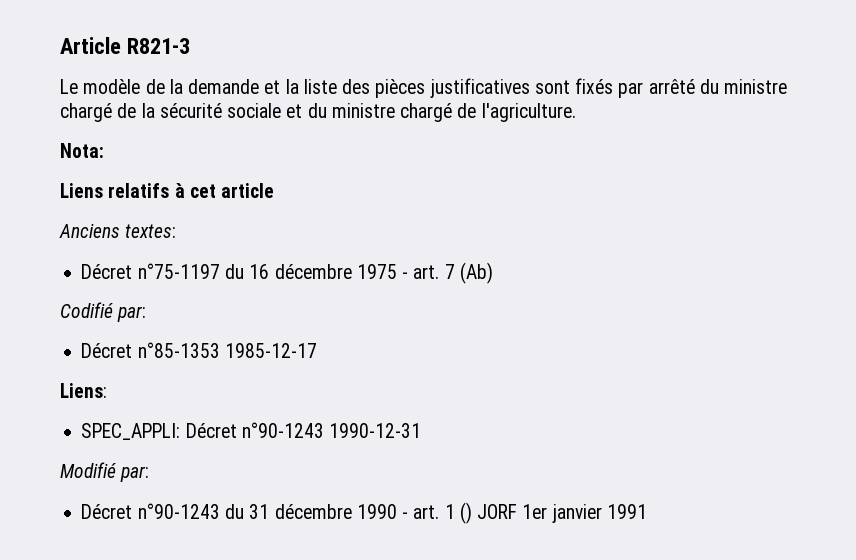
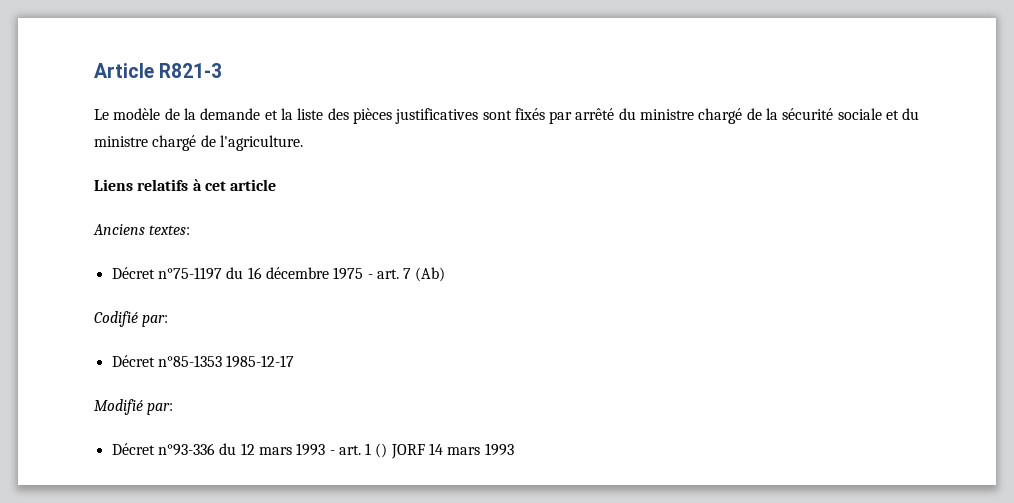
[60,143,104,158] // Nota: -> (303, 143) none
[60,383,107,398] [81,422,422,440] [60,462,150,482] [81,503,397,519] Liens: // SPEC_APPLI: Décret n°90-1243 1990-12-31 // Modifié par: // Décret n°90-1243 du 31 décembre 1990 -> [94,399,174,415] [111,443,326,456] Modifié par: // Décret n°93-336 du 12 mars 1993
[522,504,647,523] 1er janvier 1991 -> [429,443,514,456] 14 mars 1993

